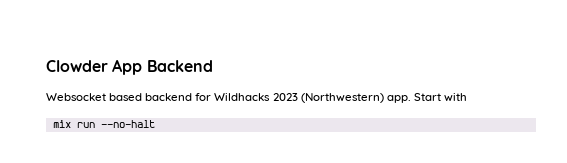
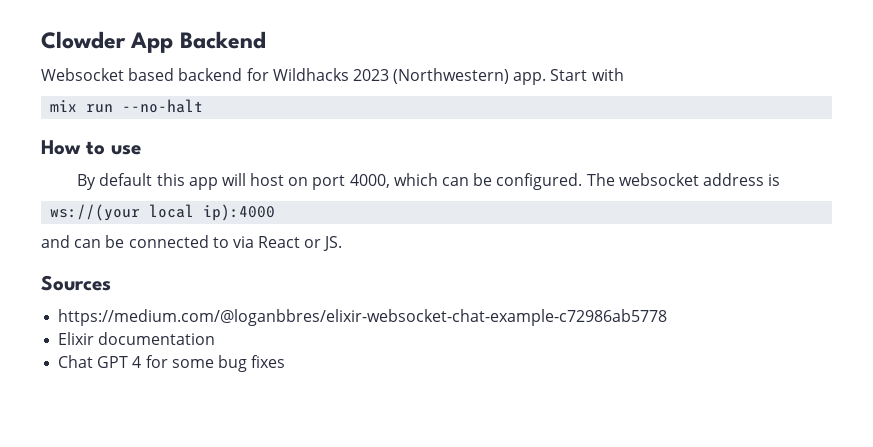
(155, 124) none -> [41,140,141,155] [77,173,781,190] [50,204,276,221] [41,235,343,251] [41,275,111,291] [58,309,668,326] [58,332,216,345] [58,355,286,372] // How to use // By default this app will host on port 4000, which can be configured. The websocket address is // ws://(your local ip):4000 // and can be connected to via React or JS. // Sources // https://medium.com/@loganbbres/elixir-websocket-chat-example-c72986ab5778 // Elixir documentation // Chat GPT 4 for some bug fixes

